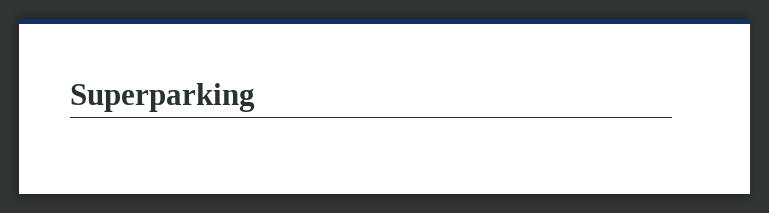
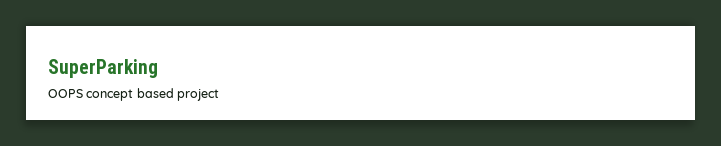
[70,83,255,112] Superparking -> [48,59,158,78] [48,88,220,101] SuperParking // OOPS concept based project

